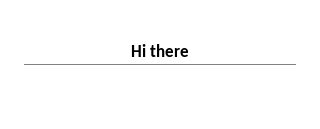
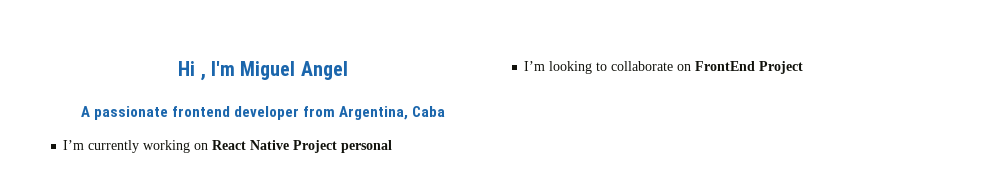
[150,44,190,57] there -> [199,61,348,81] [80,106,446,120] [63,140,393,153] [524,61,804,74] , I'm Miguel Angel // A passionate frontend developer from Argentina, Caba // I’m currently working on React Native Project personal // I’m looking to collaborate on FrontEnd Project

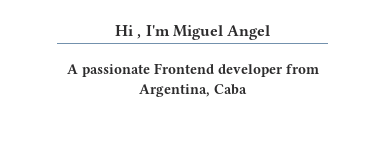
[171,106,230,117] frontend -> [153,63,214,74] Frontend
[63,140,393,153] [524,61,804,74] // I’m currently working on React Native Project personal // I’m looking to collaborate on FrontEnd Project -> (247, 89) none

